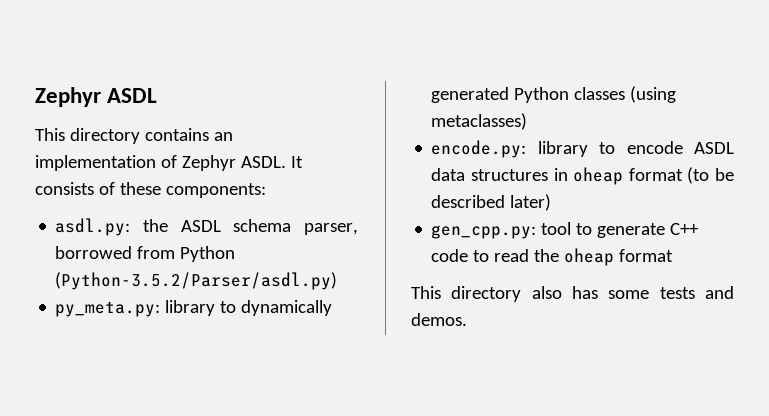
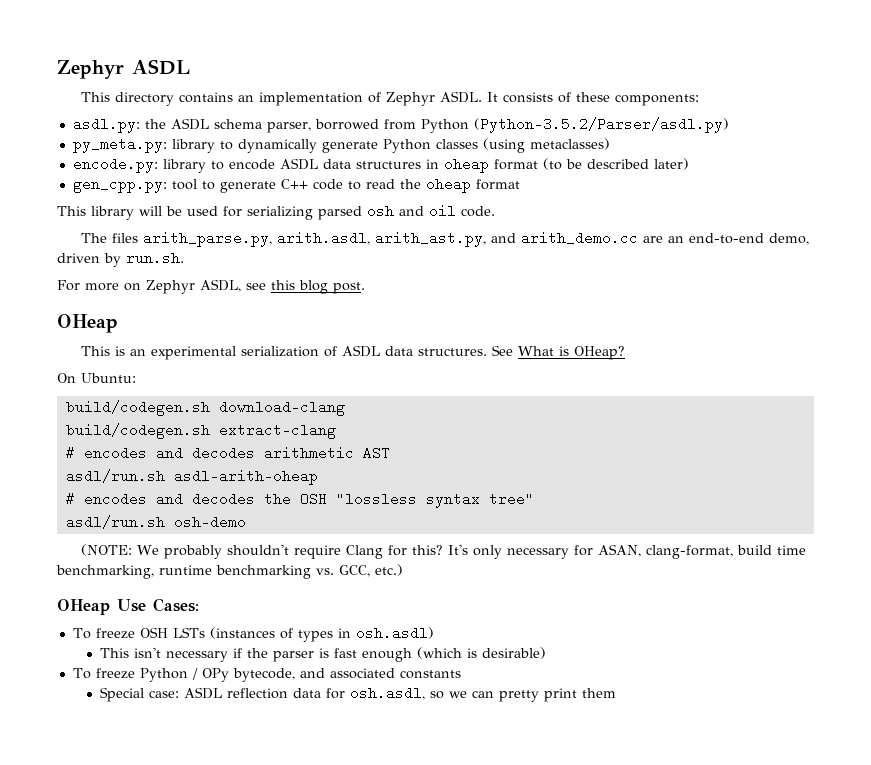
[431,87,510,103] generated -> [321,141,378,153] generate
[451,286,734,302] [411,313,467,326] directory also has some tests and demos. -> [91,205,495,220] [81,231,810,247] [57,251,184,267] [57,279,365,294] [57,314,118,333] [81,345,626,360] [57,373,136,383] [65,400,345,416] [65,423,336,439] [65,446,390,460] [65,469,318,485] [65,492,534,508] [65,515,246,529] [81,544,807,559] [56,564,403,579] [57,598,199,615] [72,626,434,642] [100,647,547,662] [72,668,461,682] [100,686,617,702] library will be used for serializing parsed osh and oil code. // The files arith_parse.py, arith.asdl, arith_ast.py, and arith_demo.cc are an end-to-end demo, driven by run.sh. // For more on Zephyr ASDL, see this blog post. // OHeap // This is an experimental serialization of ASDL data structures. See What is OHeap? // On Ubuntu: // build/codegen.sh download-clang // build/codegen.sh extract-clang // # encodes and decodes arithmetic AST // asdl/run.sh asdl-arith-oheap // # encodes and decodes the OSH "lossless syntax tree" // asdl/run.sh osh-demo // (NOTE: We probably shouldn't require Clang for this? It's only necessary for ASAN, clang-format, build time benchmarking, runtime benchmarking vs. GCC, etc.) // OHeap Use Cases: // To freeze OSH LSTs (instances of types in osh.asdl) // This isn't necessary if the parser is fast enough (which is desirable) // To freeze Python / OPy bytecode, and associated constants // Special case: ASDL reflection data for osh.asdl, so we can pretty print them

